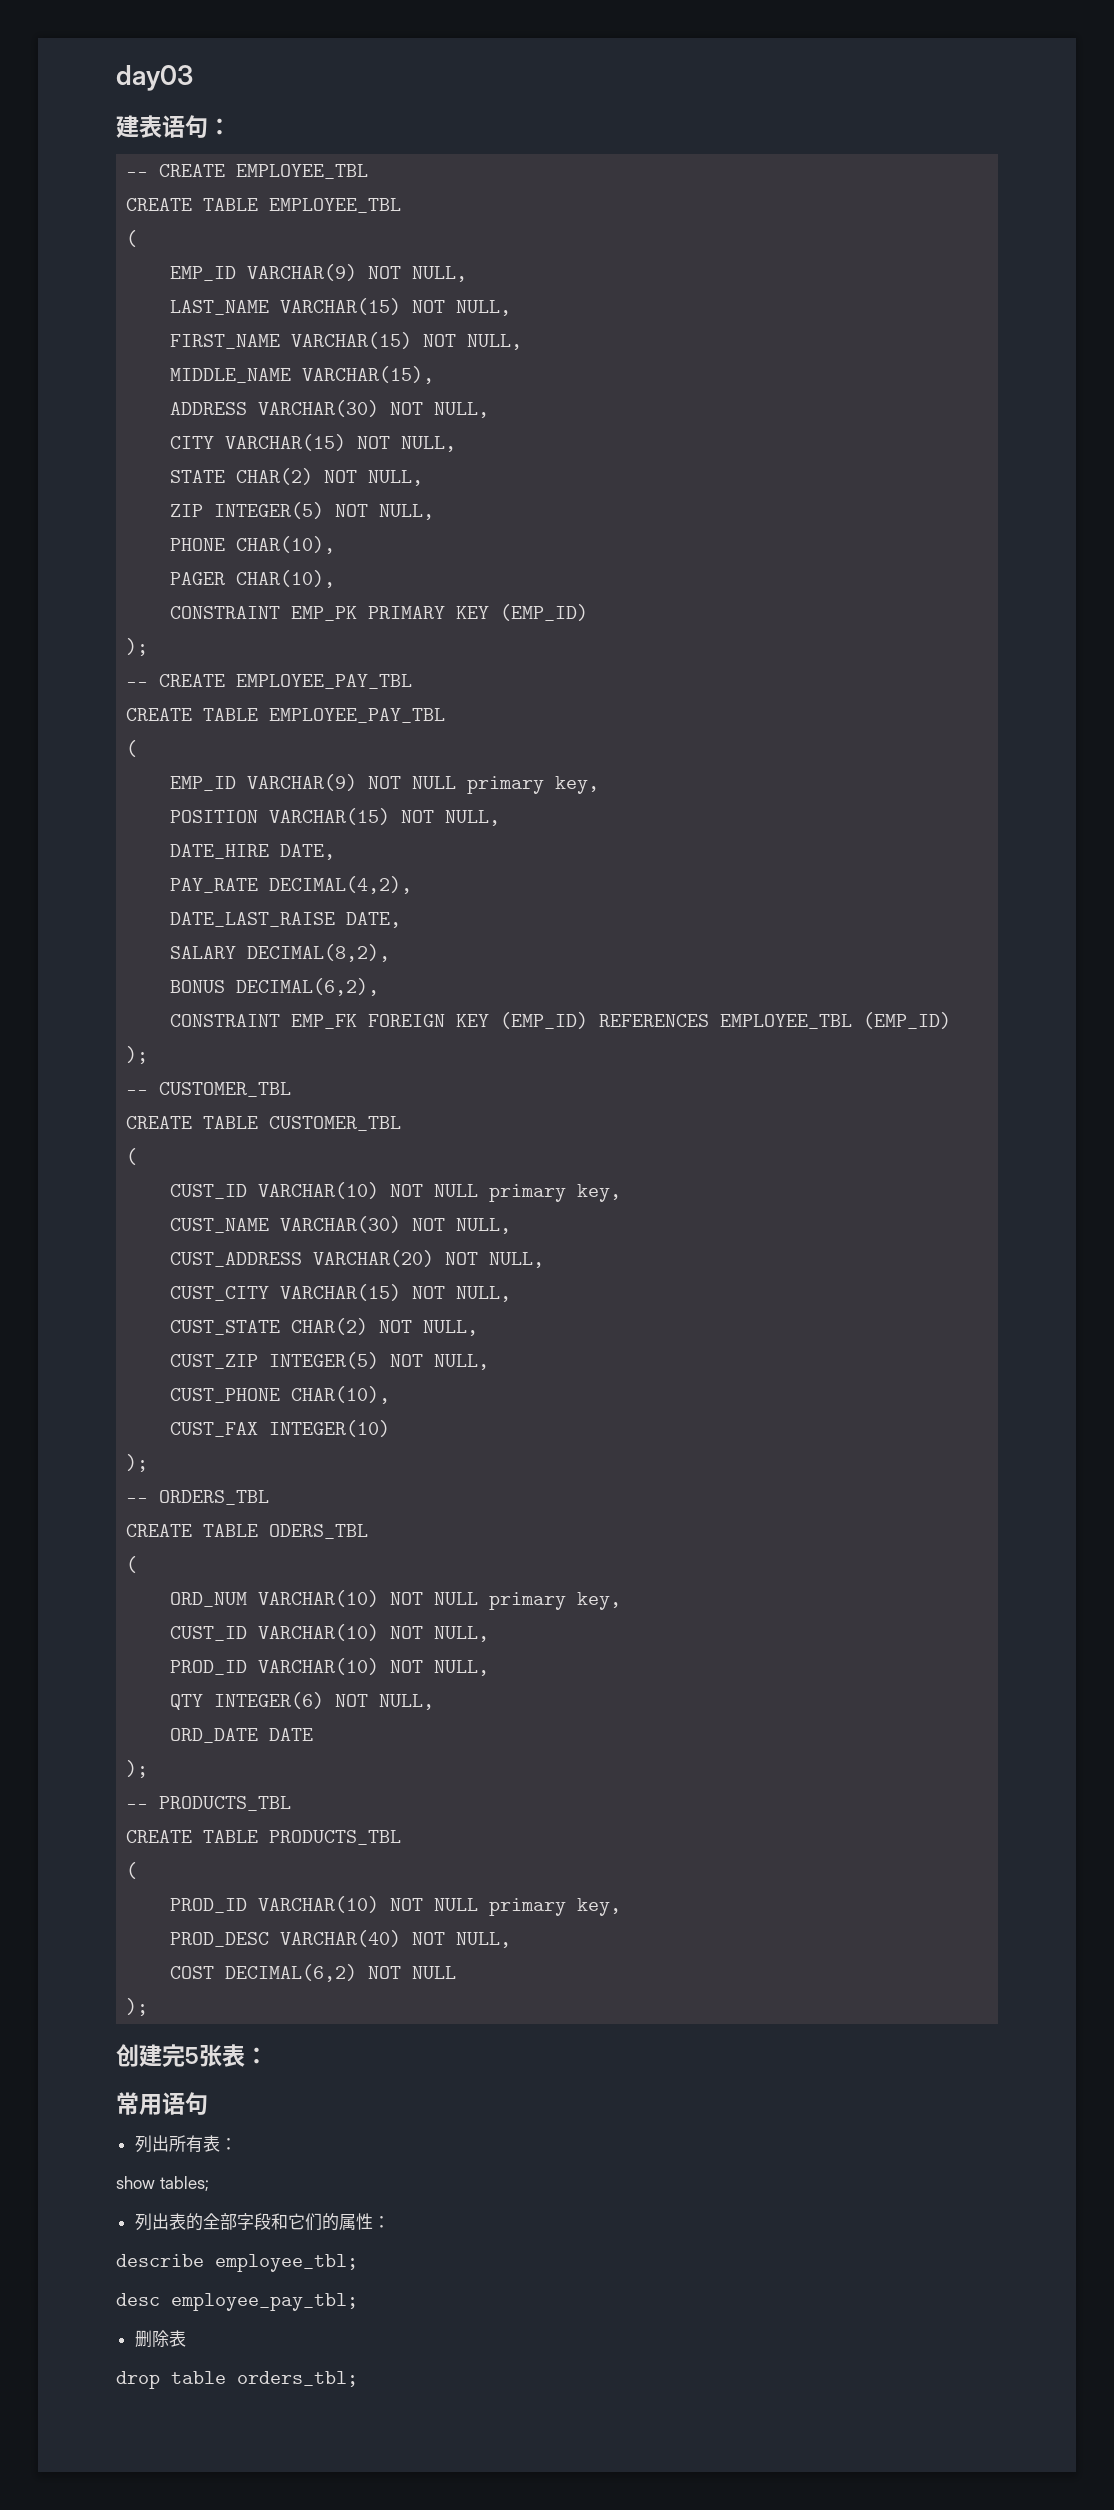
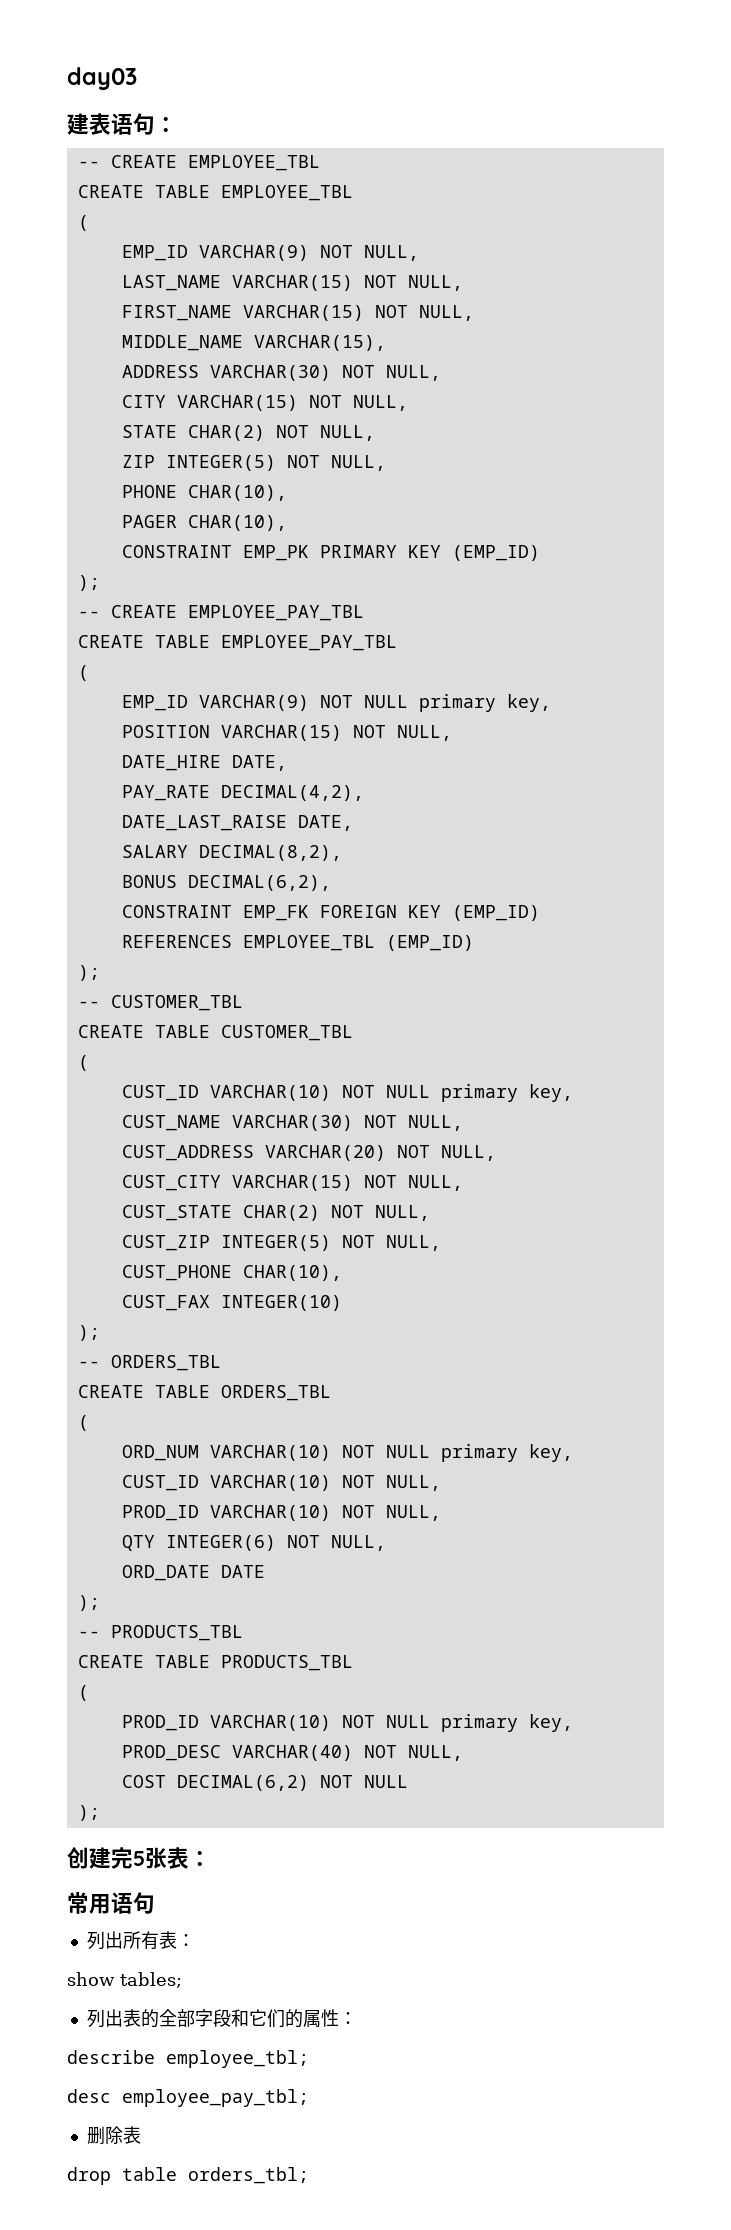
[269,1524,369,1539] ODERS_TBL -> [220,1385,331,1401] ORDERS_TBL

